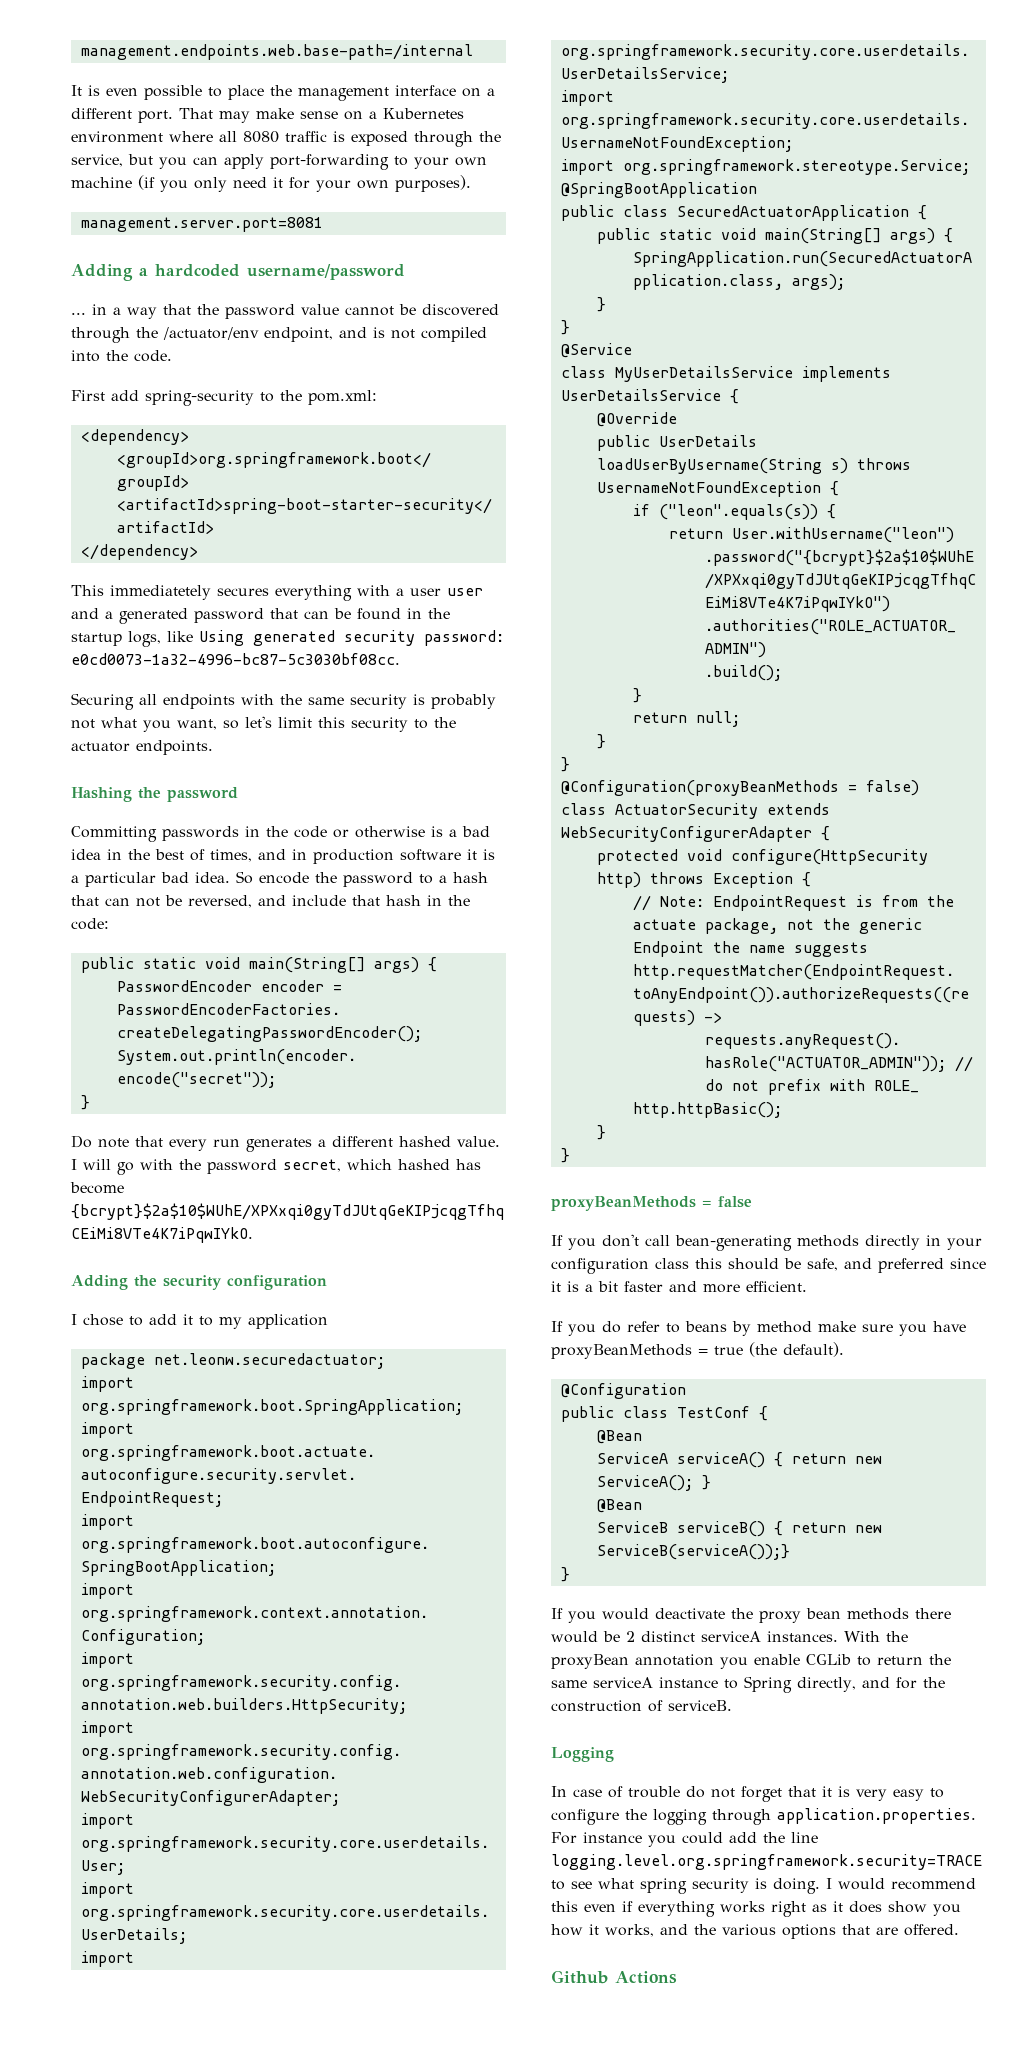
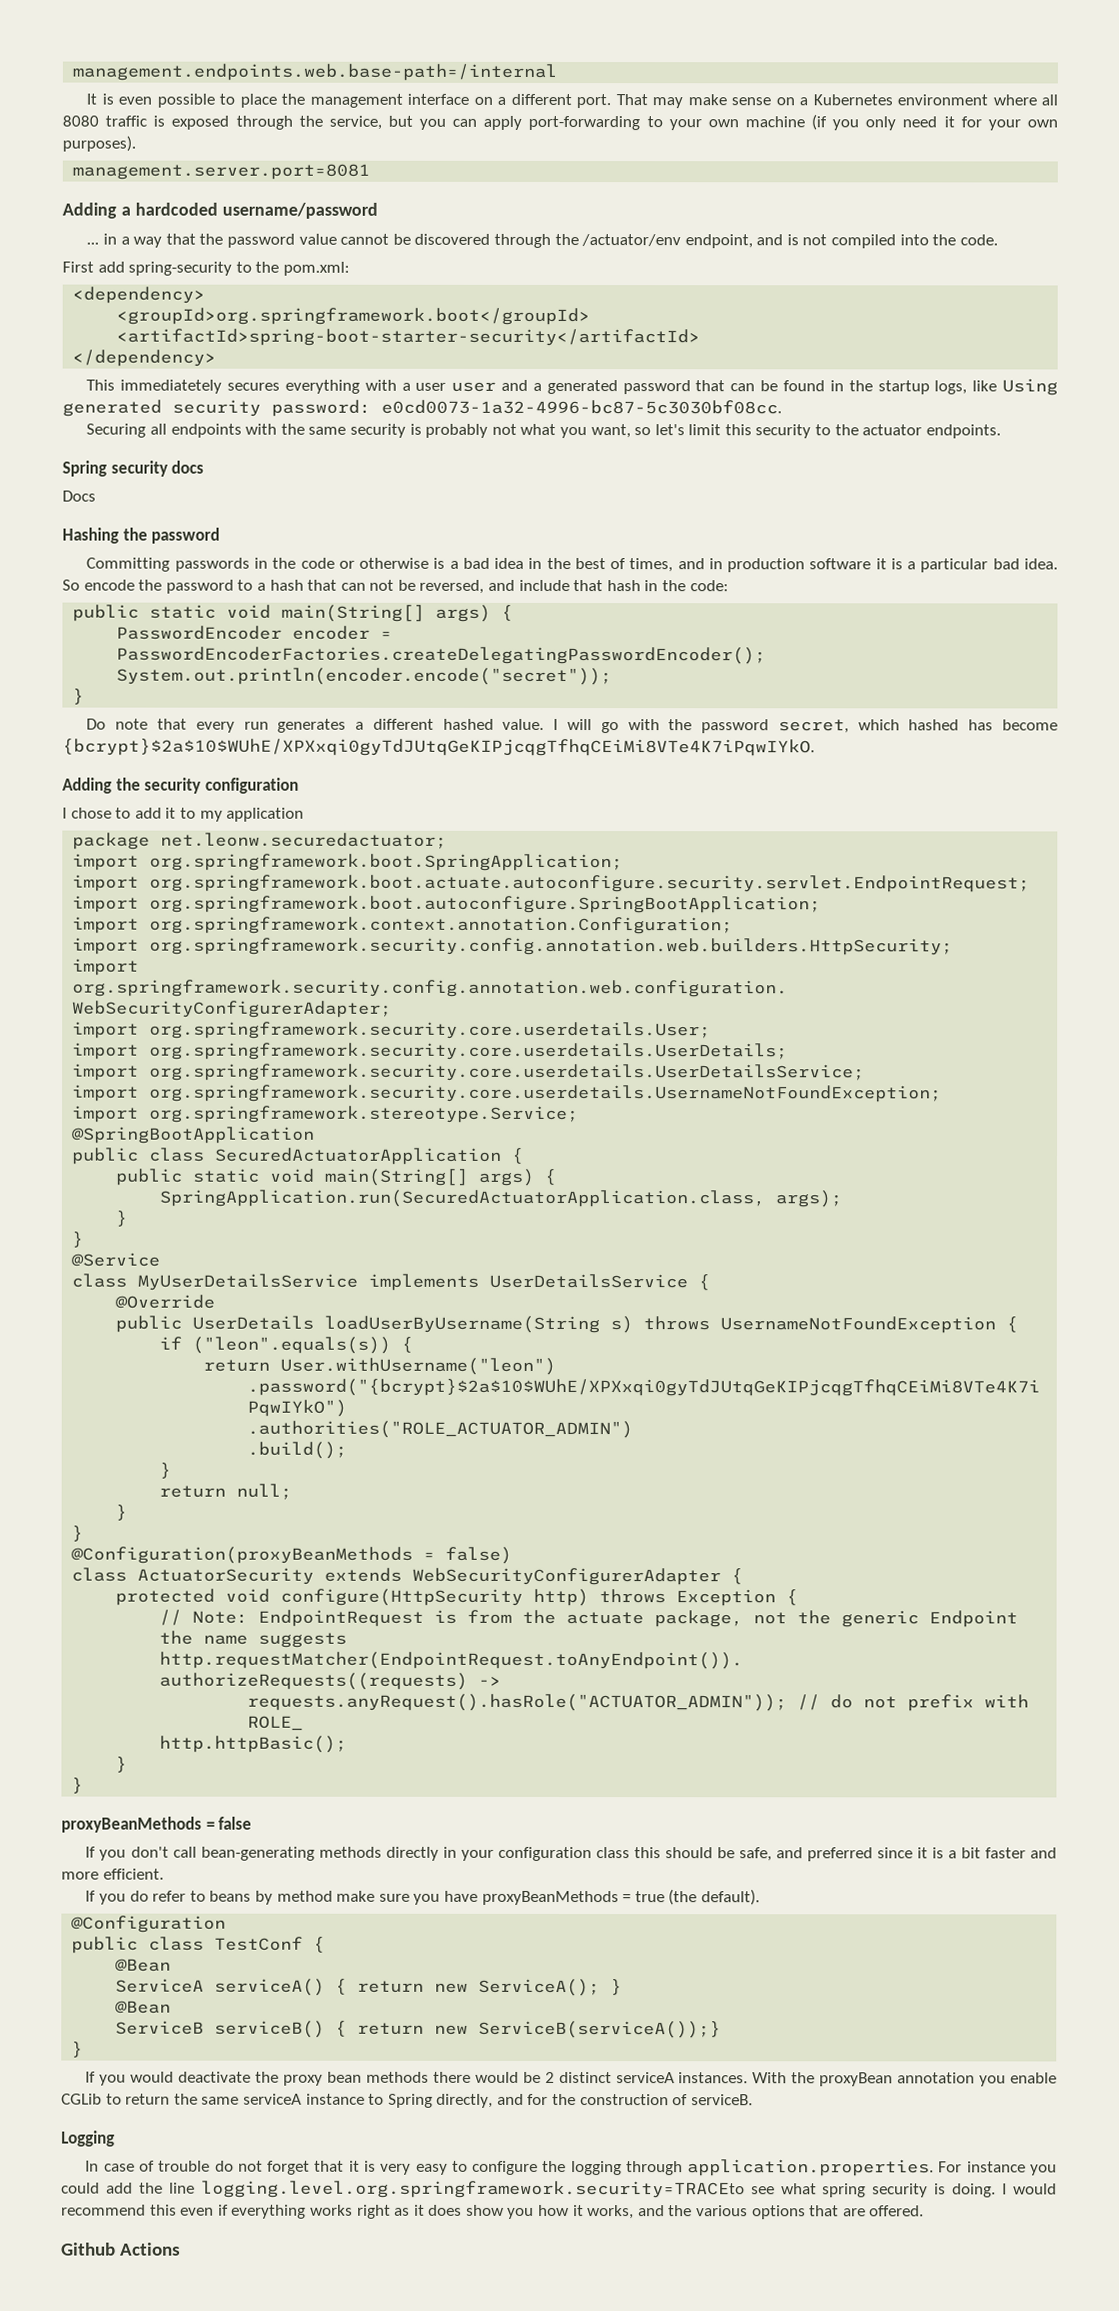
(213, 747) none -> [62,460,205,477] [62,490,96,502] // Spring security docs // Docs

